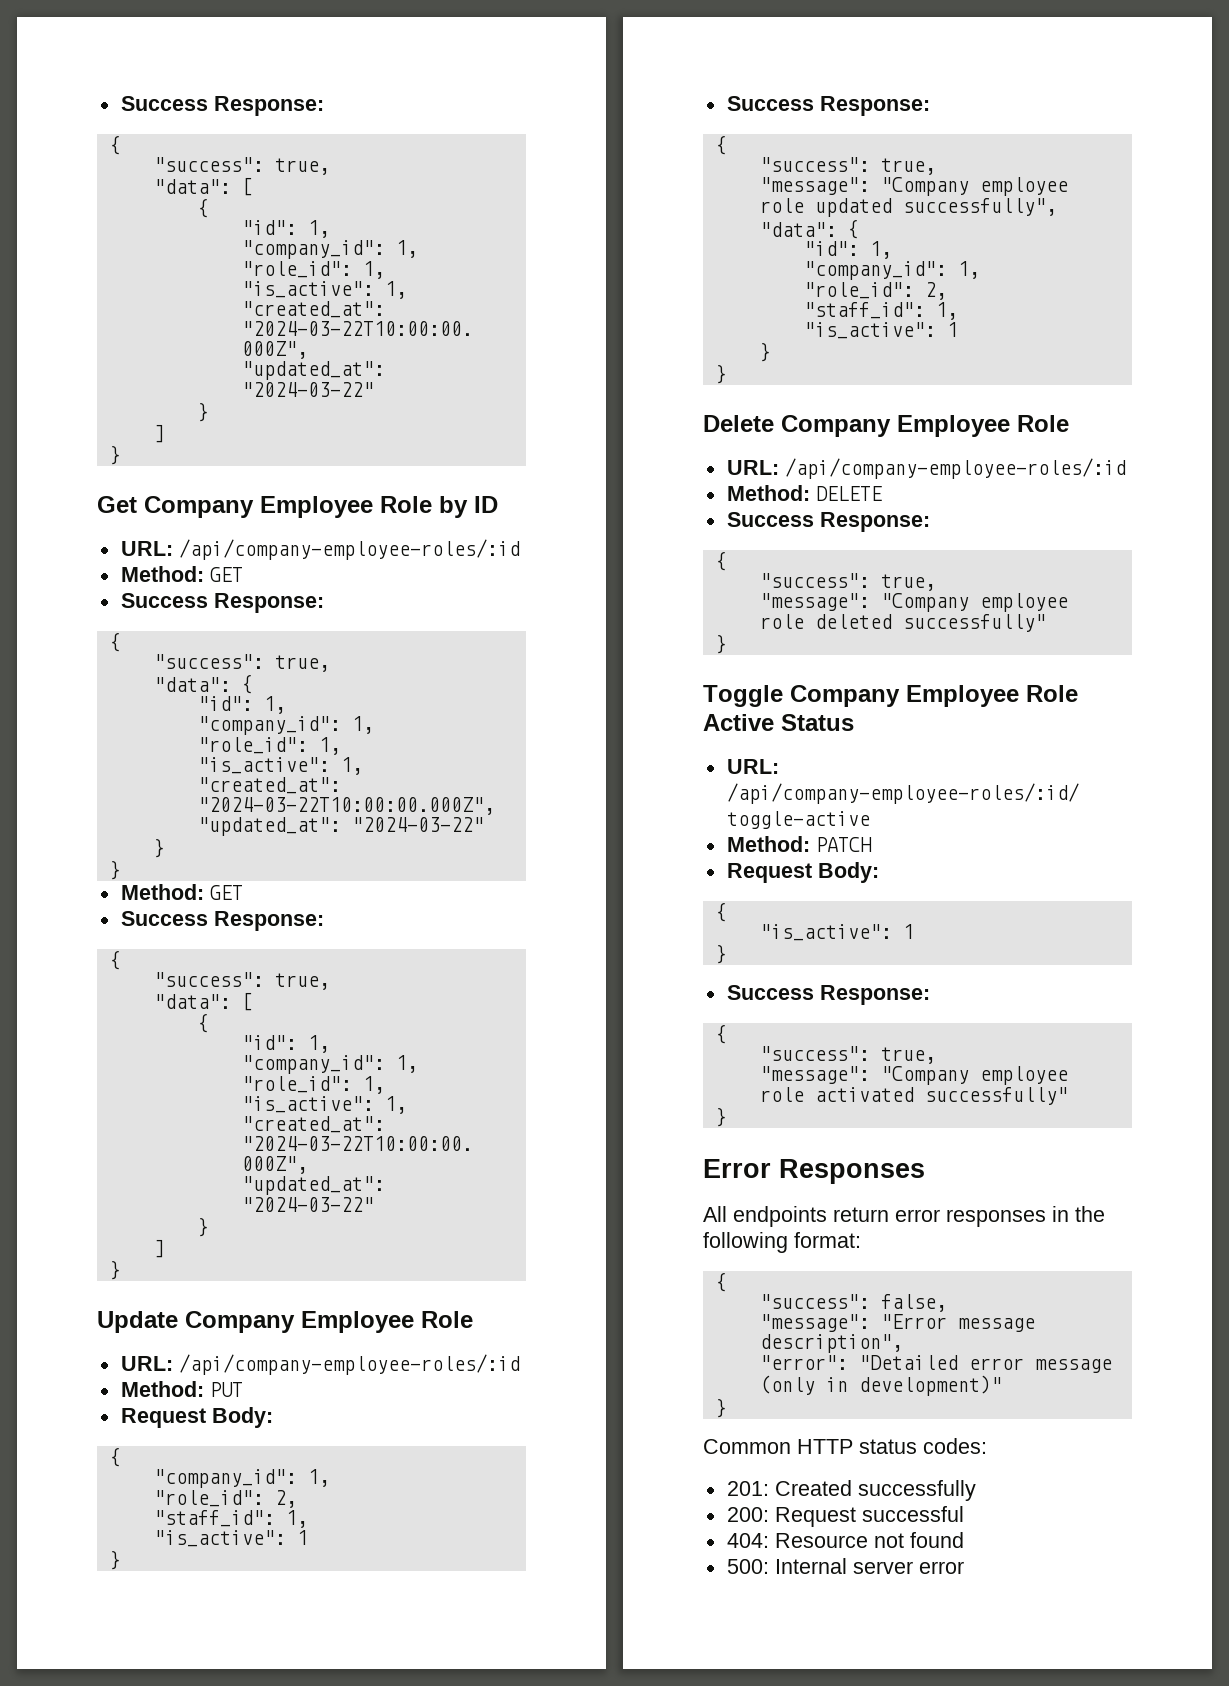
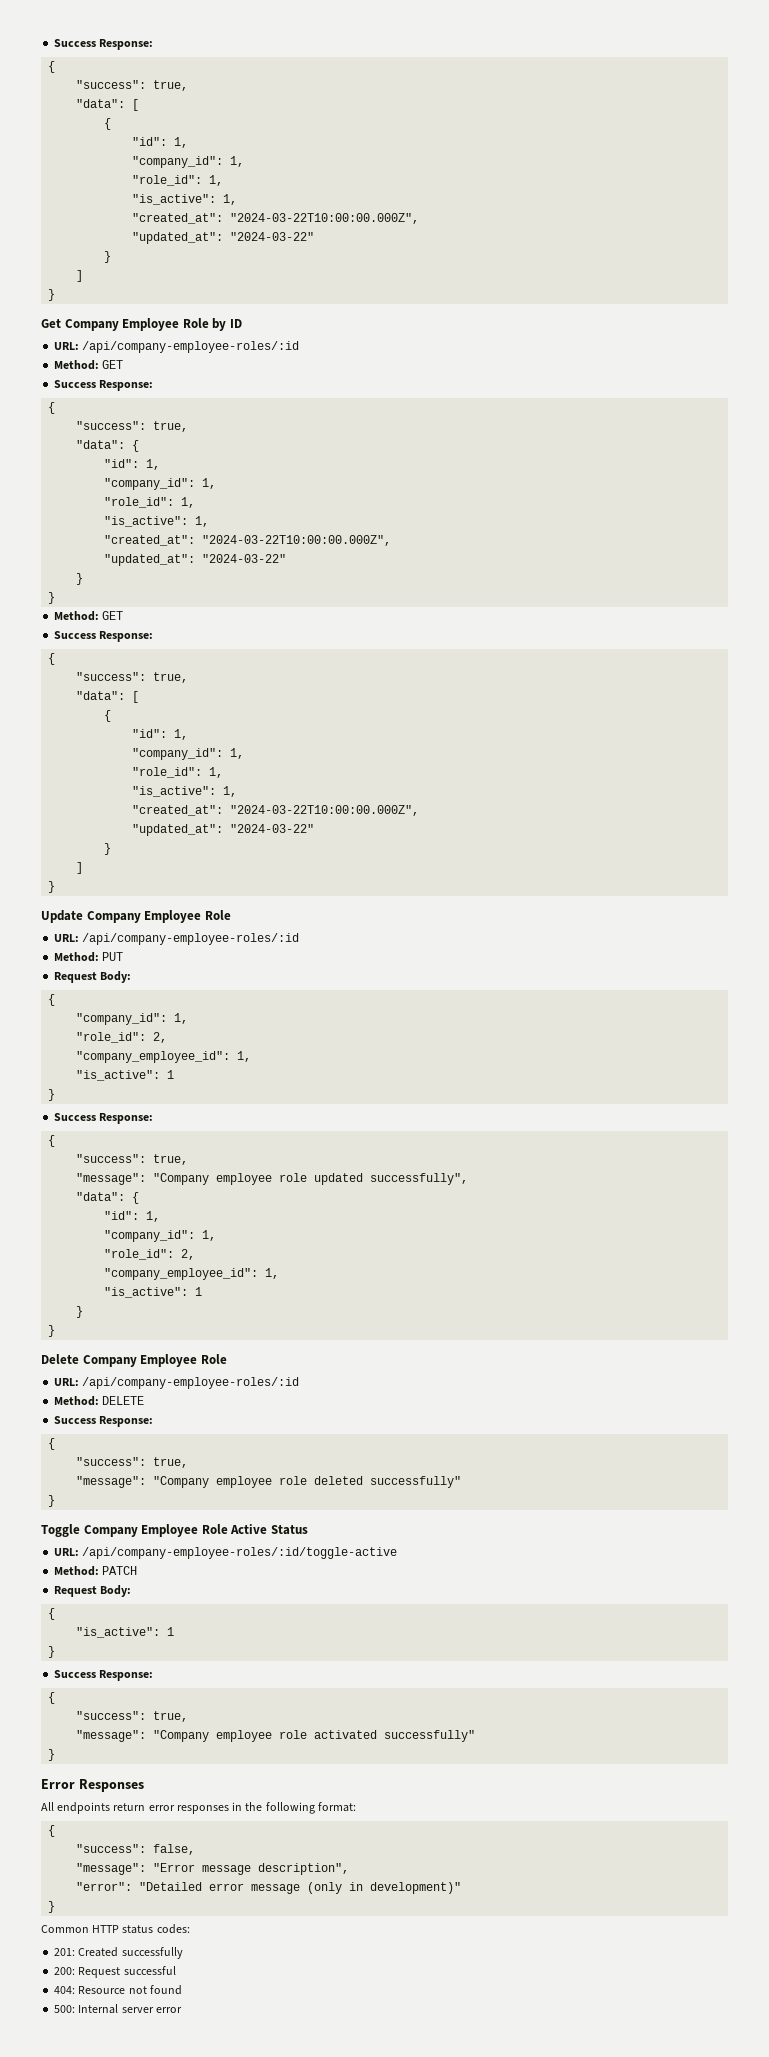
[153,1510,275,1527] "staff_id": -> [76,1051,231,1063] "company_employee_id":
[803,302,925,319] "staff_id": -> [104,1268,259,1280] "company_employee_id":

